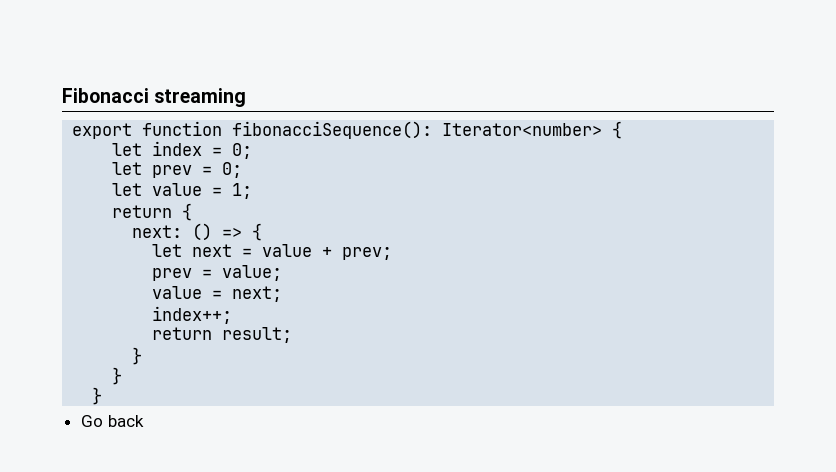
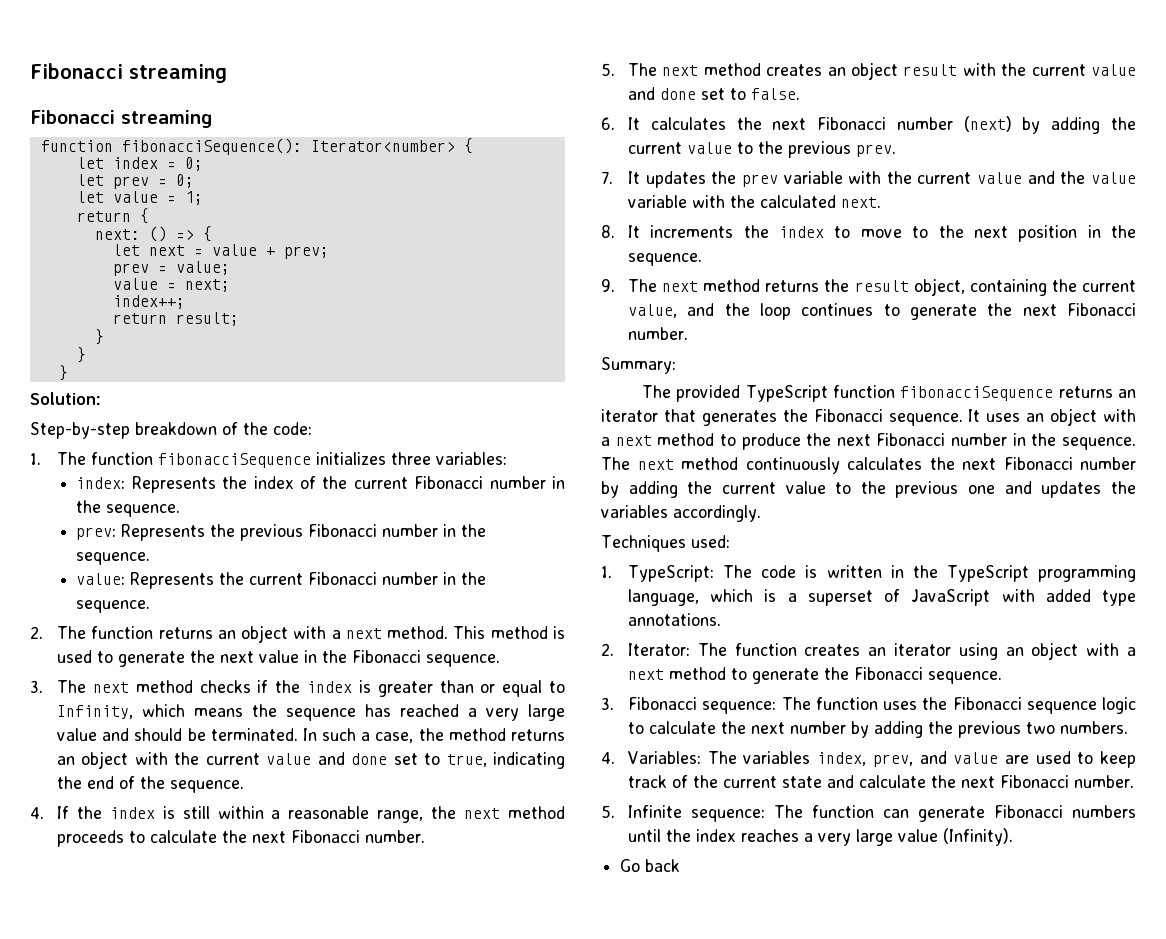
[62,88,247,107] [72,123,133,139] Fibonacci streaming // export -> [30,63,227,83] [30,110,212,128] Fibonacci streaming // Fibonacci streaming //
(103, 396) none -> [30,392,101,405] [30,422,312,439] [30,452,508,468] [76,476,565,493] [76,500,181,517] [76,524,487,541] [76,552,151,565] [76,572,487,589] [76,600,151,613] [30,625,565,643] [57,650,501,667] [30,680,565,697] [57,704,566,721] [57,728,566,743] [57,751,565,769] [57,776,245,793] [30,806,565,823] [57,830,426,847] [601,62,1136,80] [628,87,801,100] [601,116,1136,134] [628,141,897,158] [601,171,1136,188] [628,195,882,208] [601,225,1136,242] [628,253,703,266] [601,278,1136,296] [628,303,1136,320] [628,327,689,340] [601,357,676,374] [641,385,1136,402] [601,408,1136,426] [601,433,1136,450] [601,457,1136,474] [601,481,1136,498] [601,505,761,522] [601,535,730,552] [601,565,1136,582] [628,589,1136,606] [628,613,722,626] [601,642,1136,660] [628,667,1003,684] [601,697,1136,714] [628,721,1129,738] [601,751,1136,768] [628,775,1135,788] [601,805,1136,822] [628,828,1014,846] // Solution: // Step-by-step breakdown of the code: // 1. The function fibonacciSequence initializes three variables: // index: Represents the index of the current Fibonacci number in the sequence. // prev: Represents the previous Fibonacci number in the sequence. // value: Represents the current Fibonacci number in the sequence. // 2. The function returns an object with a next method. This method is used to generate the next value in the Fibonacci sequence. // 3. The next method checks if the index is greater than or equal to Infinity, which means the sequence has reached a very large value and should be terminated. In such a case, the method returns an object with the current value and done set to true, indicating the end of the sequence. // 4. If the index is still within a reasonable range, the next method proceeds to calculate the next Fibonacci number. // 5. The next method creates an object result with the current value and done set to false. // 6. It calculates the next Fibonacci number (next) by adding the current value to the previous prev. // 7. It updates the prev variable with the current value and the value variable with the calculated next. // 8. It increments the index to move to the next position in the sequence. // 9. The next method returns the result object, containing the current value, and the loop continues to generate the next Fibonacci number. // Summary: // The provided TypeScript function fibonacciSequence returns an iterator that generates the Fibonacci sequence. It uses an object with a next method to produce the next Fibonacci number in the sequence. The next method continuously calculates the next Fibonacci number by adding the current value to the previous one and updates the variables accordingly. // Techniques used: // 1. TypeScript: The code is written in the TypeScript programming language, which is a superset of JavaScript with added type annotations. // 2. Iterator: The function creates an iterator using an object with a next method to generate the Fibonacci sequence. // 3. Fibonacci sequence: The function uses the Fibonacci sequence logic to calculate the next number by adding the previous two numbers. // 4. Variables: The variables index, prev, and value are used to keep track of the current state and calculate the next Fibonacci number. // 5. Infinite sequence: The function can generate Fibonacci numbers until the index reaches a very large value (Infinity).

